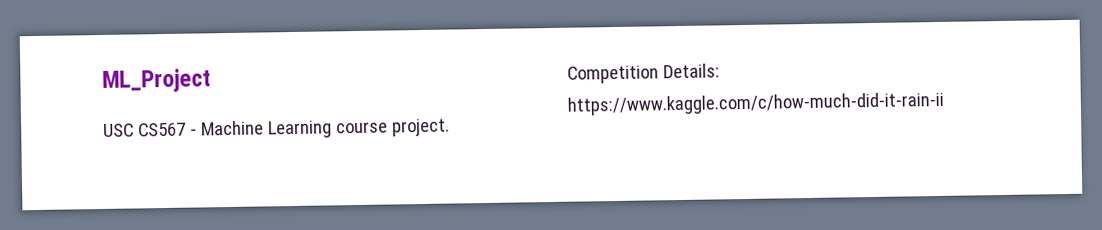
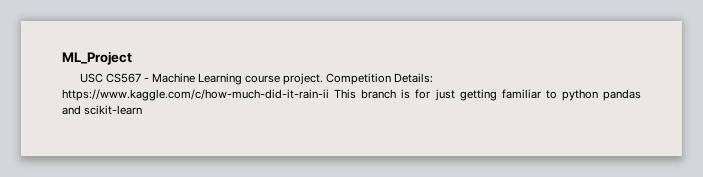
(944, 103) none -> [334,89,641,101] [62,105,143,115] This branch is for just getting familiar to python pandas and scikit-learn

